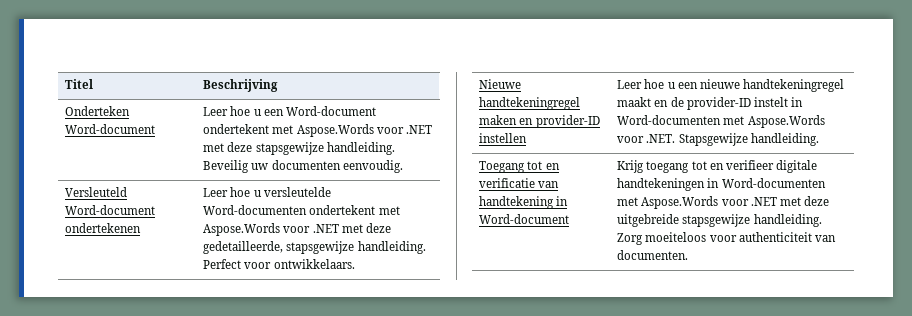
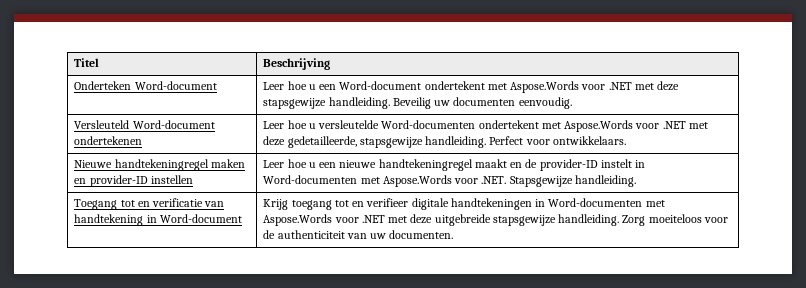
(737, 238) none -> [263,230,276,239] de
(836, 238) none -> [370,233,387,239] uw

